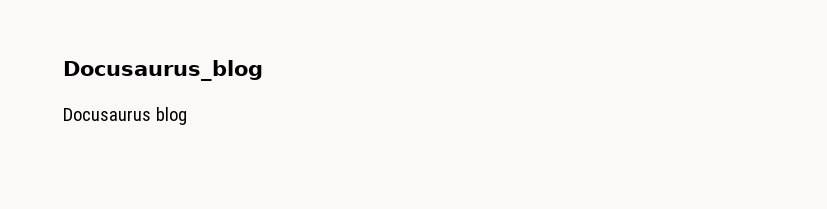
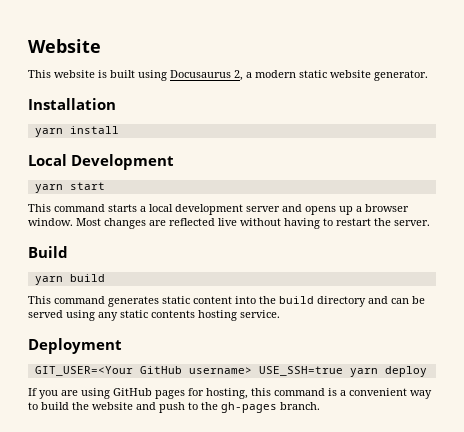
[63,60,263,81] [63,107,187,125] Docusaurus_blog // Docusaurus blog -> [28,39,101,53] [28,70,428,81] [28,98,116,110] [34,126,119,137] [28,154,175,170] [34,182,105,193] [28,204,409,215] [28,218,430,229] [28,246,68,258] [34,274,105,285] [28,296,425,307] [28,310,280,321] [28,338,122,354] [34,366,427,377] [28,388,432,399] [28,402,320,413] Website // This website is built using Docusaurus 2, a modern static website generator. // Installation // yarn install // Local Development // yarn start // This command starts a local development server and opens up a browser window. Most changes are reflected live without having to restart the server. // Build // yarn build // This command generates static content into the build directory and can be served using any static contents hosting service. // Deployment // GIT_USER=<Your GitHub username> USE_SSH=true yarn deploy // If you are using GitHub pages for hosting, this command is a convenient way to build the website and push to the gh-pages branch.

